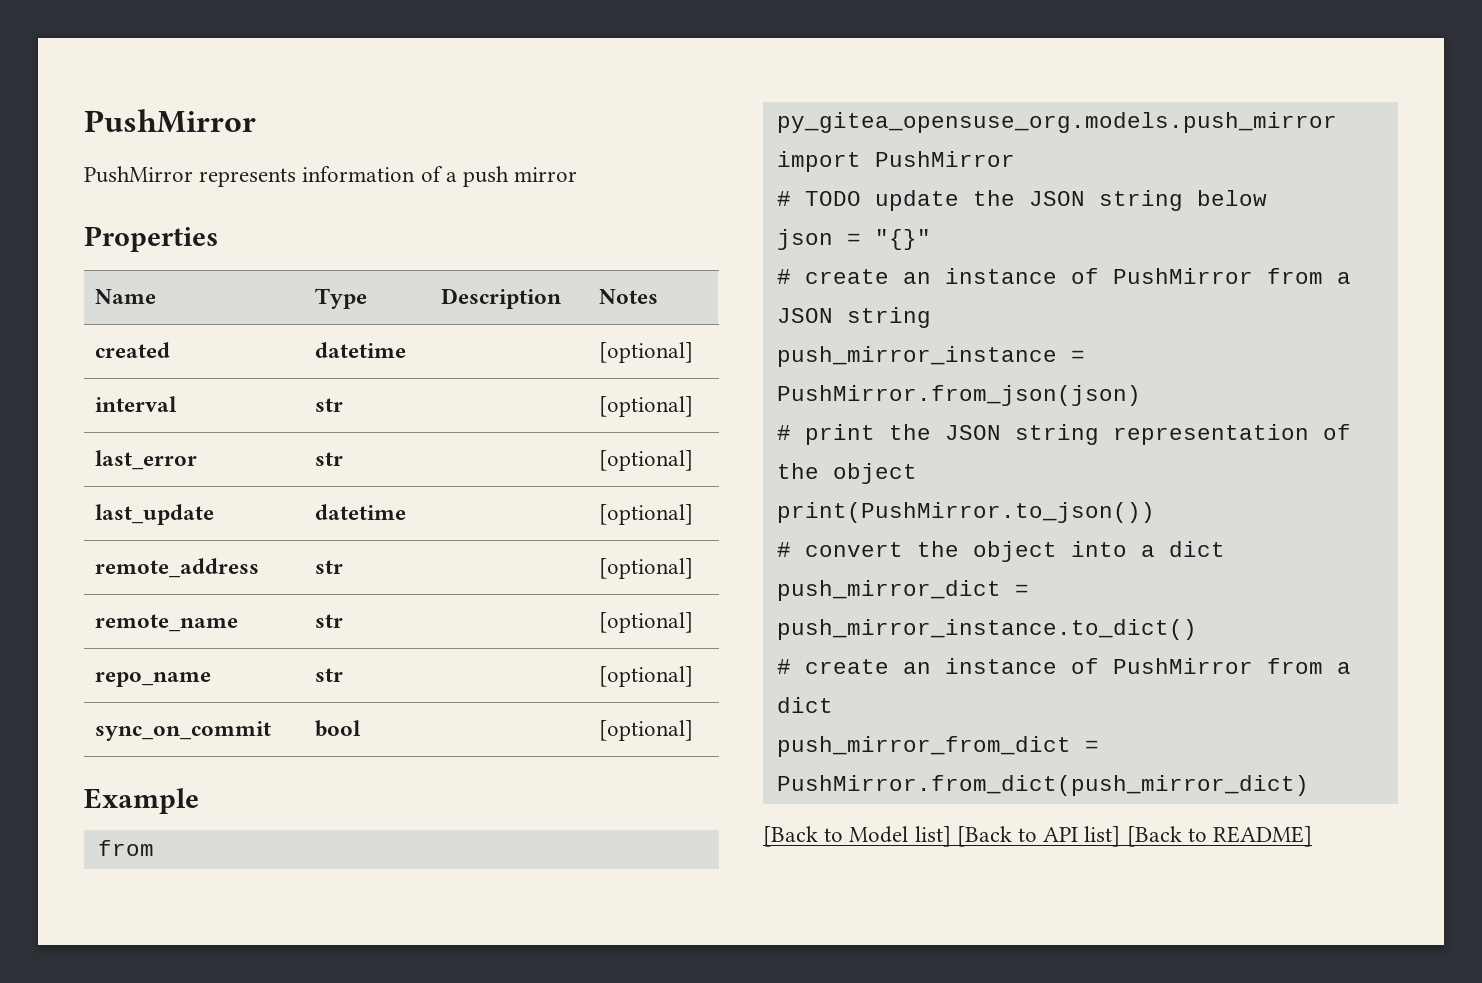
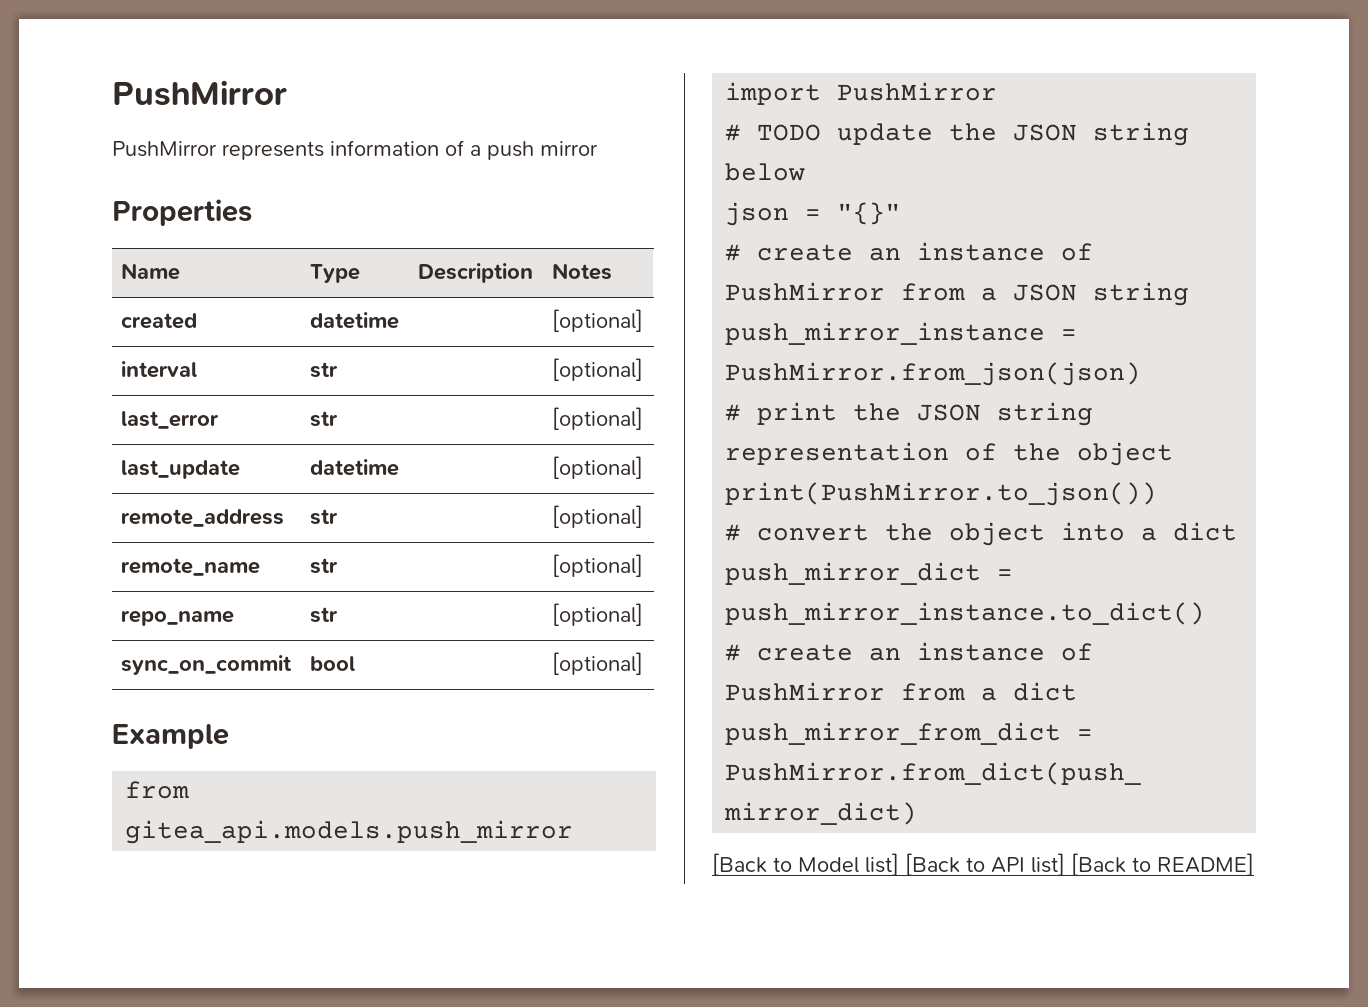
[776,112,1337,133] py_gitea_opensuse_org.models.push_mirror -> [125,820,574,844] gitea_api.models.push_mirror

